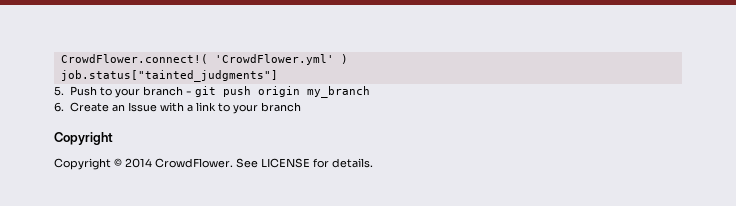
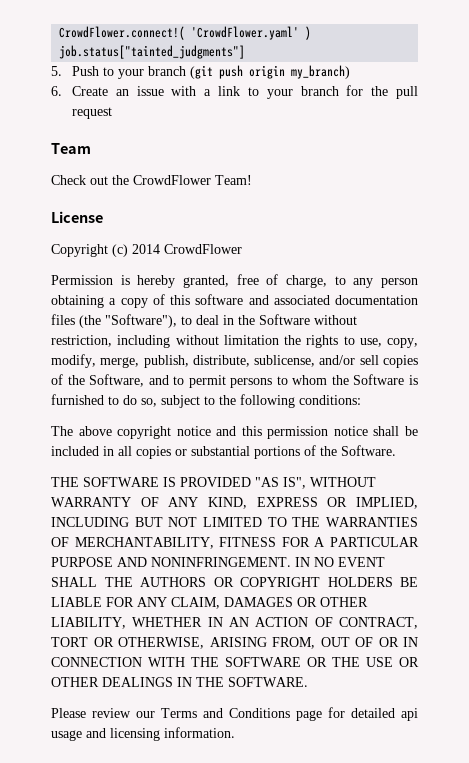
[214,54,334,65] 'CrowdFlower.yml' -> [191,26,300,40] 'CrowdFlower.yaml'
[185,86,216,97] - git -> [189,65,213,79] (git
[306,86,370,98] my_branch -> [290,65,350,79] my_branch)
[127,102,157,112] Issue -> [136,86,164,96] issue
[54,132,113,145] [54,158,373,170] // Copyright // Copyright © 2014 CrowdFlower. See LICENSE for details. -> [346,85,419,99] [71,107,112,119] [51,143,91,154] [51,175,252,185] [51,211,103,223] [51,244,242,257] [51,274,419,288] [51,294,418,308] [51,314,357,328] [51,335,418,348] [51,354,418,368] [51,374,418,388] [51,394,361,408] [51,426,418,439] [51,445,396,459] [51,477,376,489] [51,497,418,509] [51,517,418,527] [51,537,419,549] [51,557,385,567] [51,577,418,587] [51,597,368,609] [51,617,418,629] [51,637,418,649] [51,657,419,667] [51,677,308,687] [51,707,418,721] [51,727,235,741] for the pull request // Team // Check out the CrowdFlower Team! // License // Copyright (c) 2014 CrowdFlower // Permission is hereby granted, free of charge, to any person obtaining a copy of this software and associated documentation files (the "Software"), to deal in the Software without restriction, including without limitation the rights to use, copy, modify, merge, publish, distribute, sublicense, and/or sell copies of the Software, and to permit persons to whom the Software is furnished to do so, subject to the following conditions: // The above copyright notice and this permission notice shall be included in all copies or substantial portions of the Software. // THE SOFTWARE IS PROVIDED "AS IS", WITHOUT WARRANTY OF ANY KIND, EXPRESS OR IMPLIED, INCLUDING BUT NOT LIMITED TO THE WARRANTIES OF MERCHANTABILITY, FITNESS FOR A PARTICULAR PURPOSE AND NONINFRINGEMENT. IN NO EVENT SHALL THE AUTHORS OR COPYRIGHT HOLDERS BE LIABLE FOR ANY CLAIM, DAMAGES OR OTHER LIABILITY, WHETHER IN AN ACTION OF CONTRACT, TORT OR OTHERWISE, ARISING FROM, OUT OF OR IN CONNECTION WITH THE SOFTWARE OR THE USE OR OTHER DEALINGS IN THE SOFTWARE. // Please review our Terms and Conditions page for detailed api usage and licensing information.

